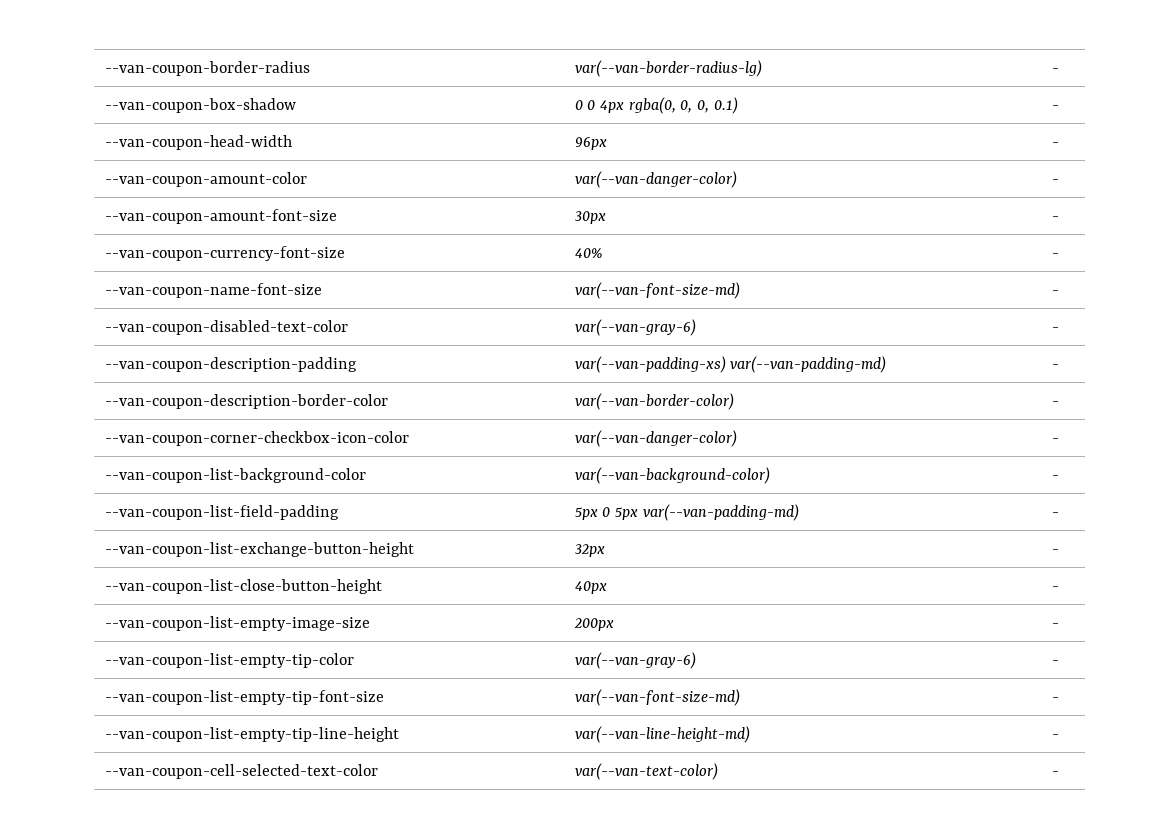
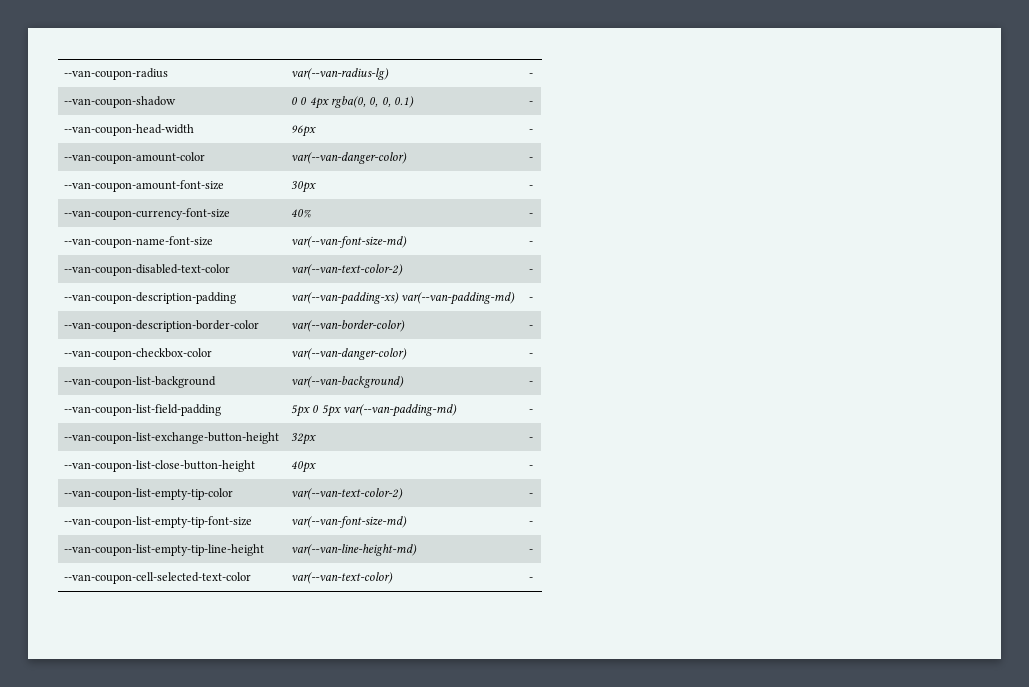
[104,61,310,76] [574,60,762,77] [1051,68,1059,73] [104,98,296,113] --van-coupon-border-radius | var(--van-border-radius-lg) | - // --van-coupon-box-shadow -> [63,68,168,80] [290,68,389,80] [528,73,533,77] [63,96,176,108] --van-coupon-radius | var(--van-radius-lg) | - // --van-coupon-shadow
[574,319,696,336] var(--van-gray-6) -> [290,264,403,276] var(--van-text-color-2)
[104,431,409,446] [574,430,737,447] [1051,438,1059,443] [104,468,366,483] [574,467,770,484] --van-coupon-corner-checkbox-icon-color | var(--van-danger-color) | - // --van-coupon-list-background-color | var(--van-background-color) -> [63,348,212,360] [290,348,407,360] [528,353,533,357] [63,376,216,388] [290,376,404,388] --van-coupon-checkbox-color | var(--van-danger-color) | - // --van-coupon-list-background | var(--van-background)
[104,616,370,631] [573,618,614,631] [1051,623,1059,628] // --van-coupon-list-empty-image-size | 200px | - -> (533, 467) none
[574,652,696,669] var(--van-gray-6) -> [290,488,403,500] var(--van-text-color-2)

